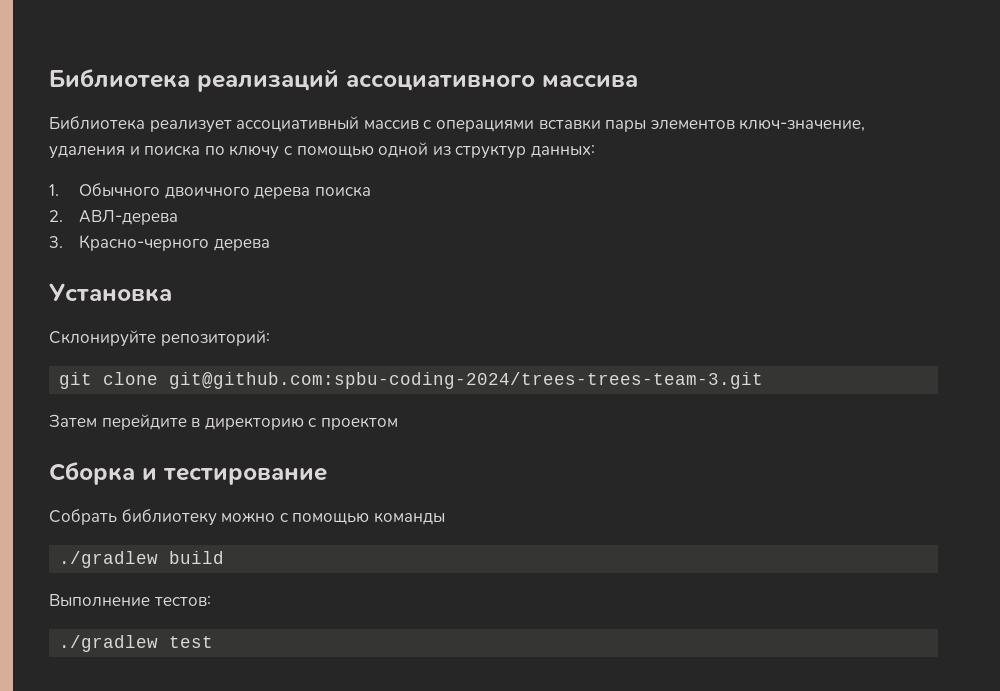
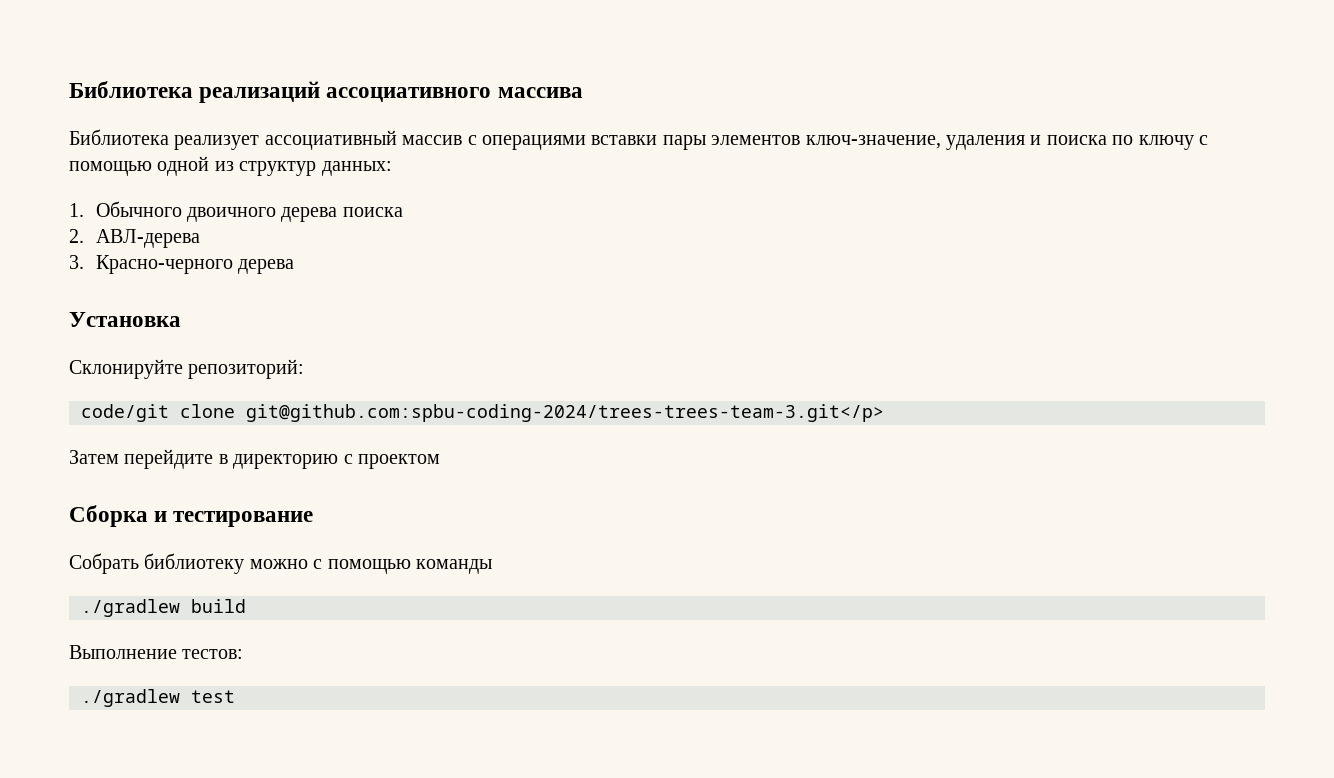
[59,372,764,389] git clone git@github.com:spbu-coding-2024/trees-trees-team-3.git -> [81,404,884,422] code/git clone git@github.com:spbu-coding-2024/trees-trees-team-3.git</p>

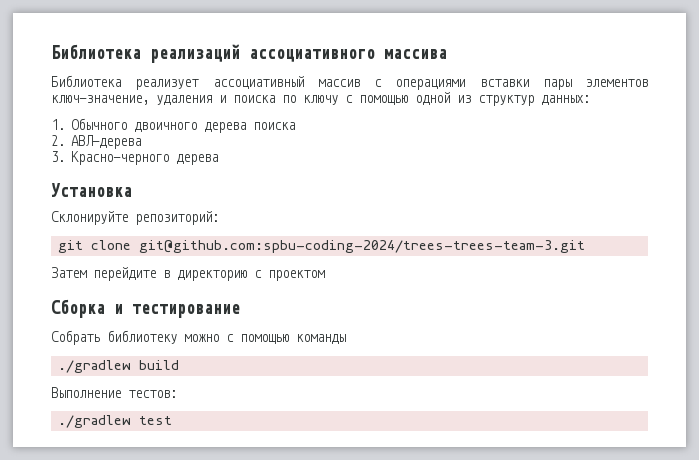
[81,404,884,422] code/git clone git@github.com:spbu-coding-2024/trees-trees-team-3.git</p> -> [57,240,585,253] git clone git@github.com:spbu-coding-2024/trees-trees-team-3.git

